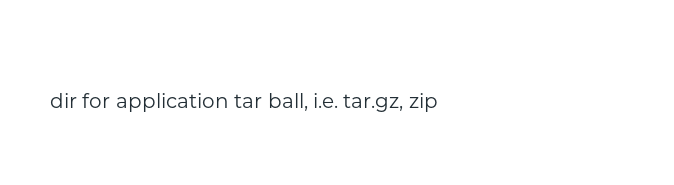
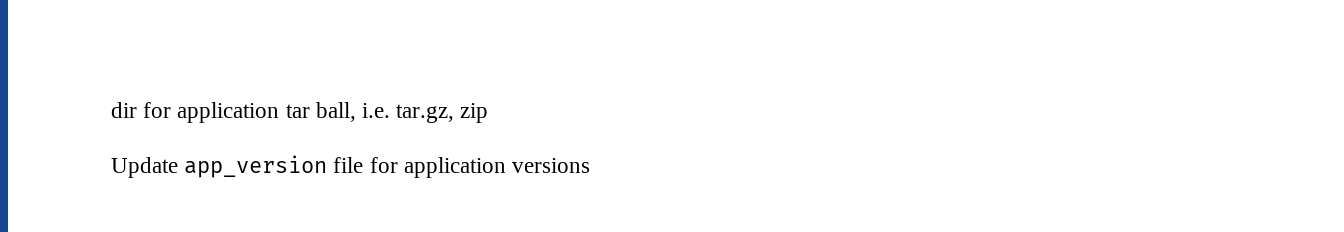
(438, 102) none -> [111,155,591,178] // Update app_version file for application versions

